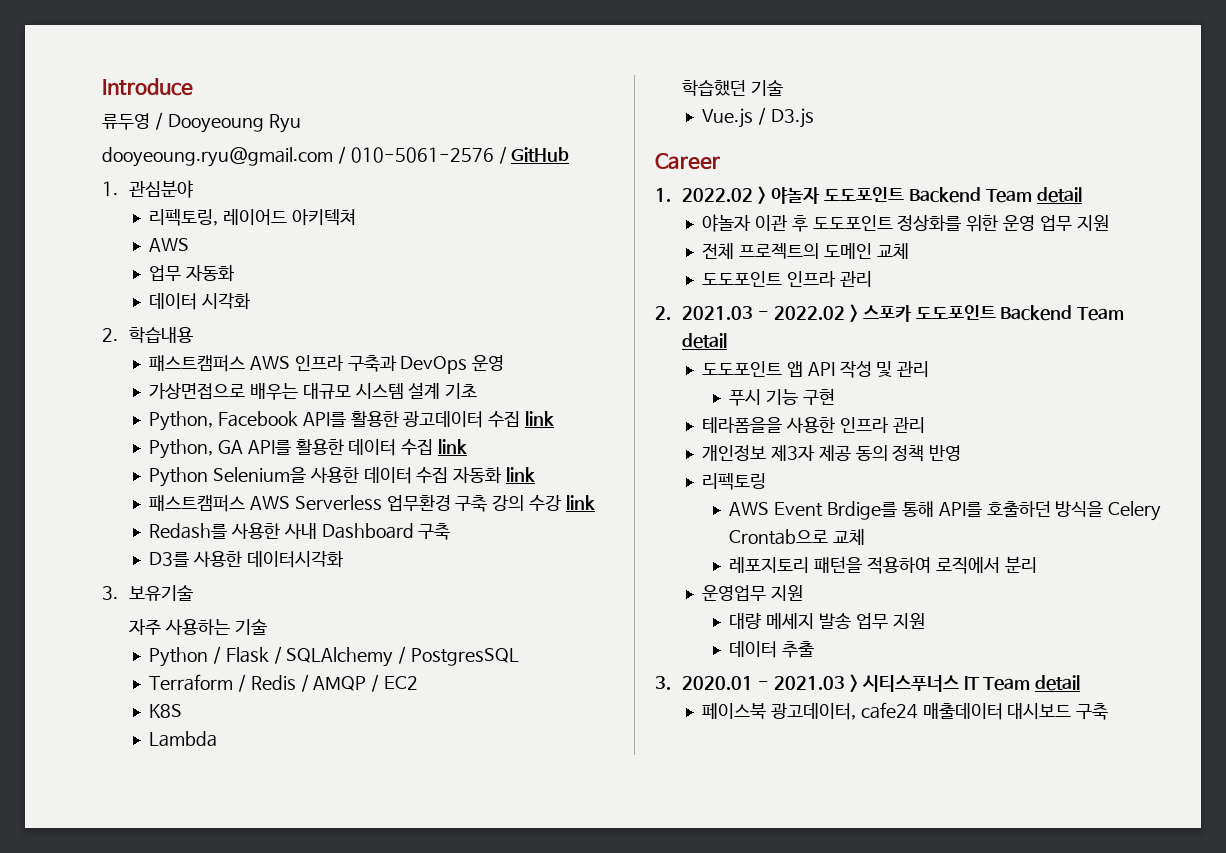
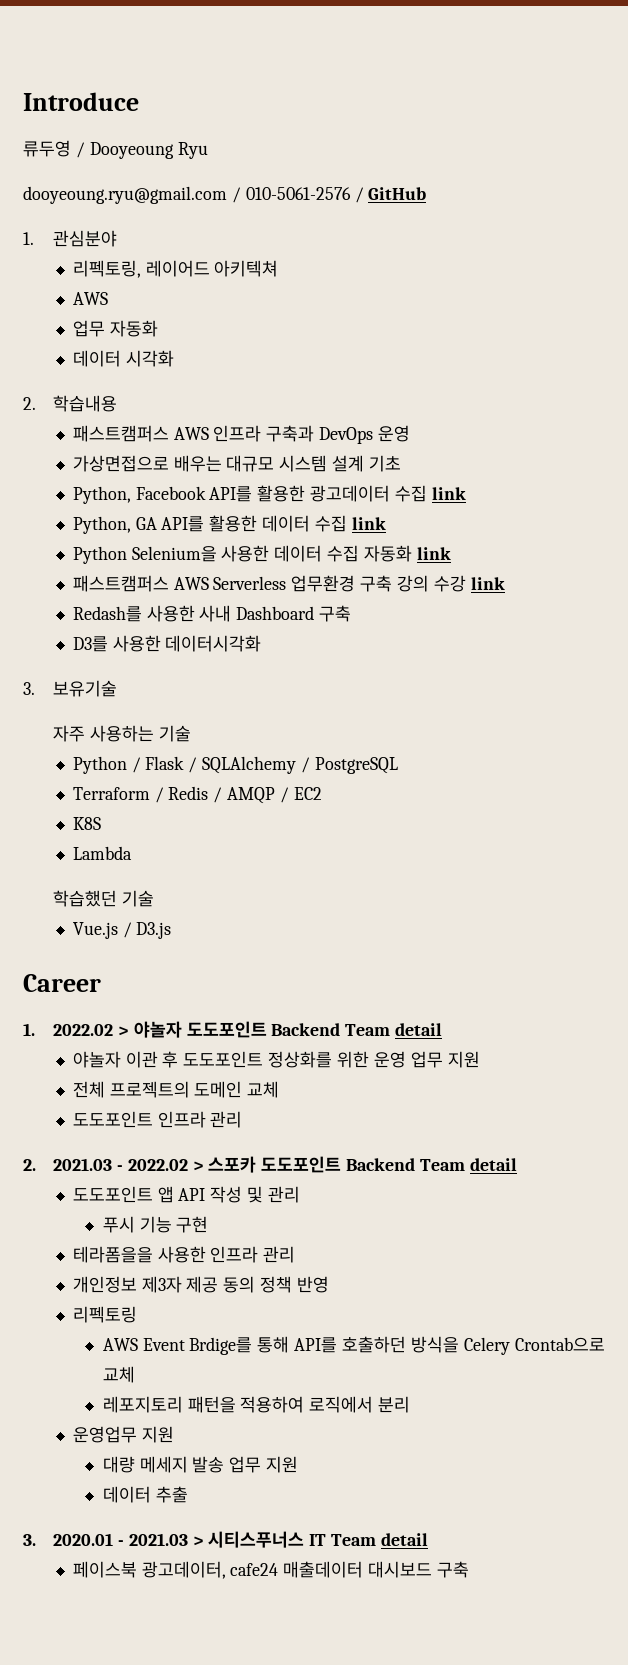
[411,648,520,666] PostgresSQL -> [314,757,398,774] PostgreSQL

